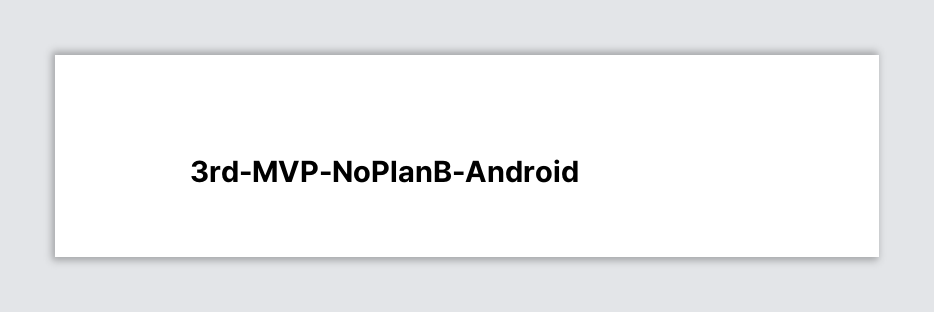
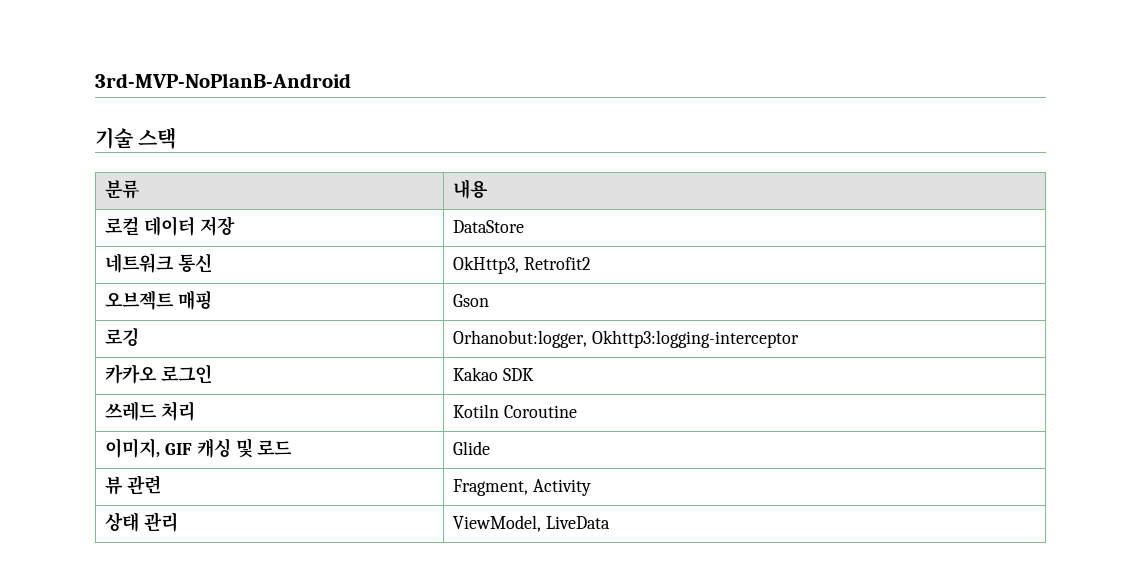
(579, 171) none -> [95,127,177,149] [104,180,140,199] [452,179,488,199] [104,216,235,236] [452,220,524,233] [104,253,212,273] [452,256,591,274] [104,290,212,310] [452,294,489,307] [104,328,139,346] [452,330,799,348] [104,364,212,384] [452,367,534,381] [104,401,195,421] [452,404,577,418] [104,438,293,458] [452,441,490,455] [104,475,161,495] [452,479,591,496] [104,512,178,532] [452,515,610,532] // 기술 스택 // 분류 | 내용 // 로컬 데이터 저장 | DataStore // 네트워크 통신 | OkHttp3, Retrofit2 // 오브젝트 매핑 | Gson // 로깅 | Orhanobut:logger, Okhttp3:logging-interceptor // 카카오 로그인 | Kakao SDK // 쓰레드 처리 | Kotiln Coroutine // 이미지, GIF 캐싱 및 로드 | Glide // 뷰 관련 | Fragment, Activity // 상태 관리 | ViewModel, LiveData

